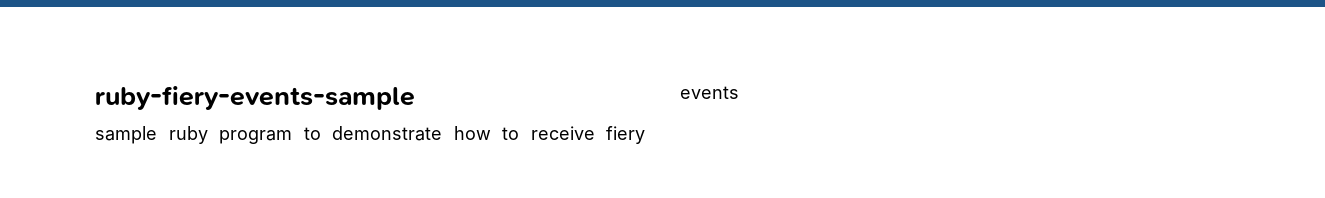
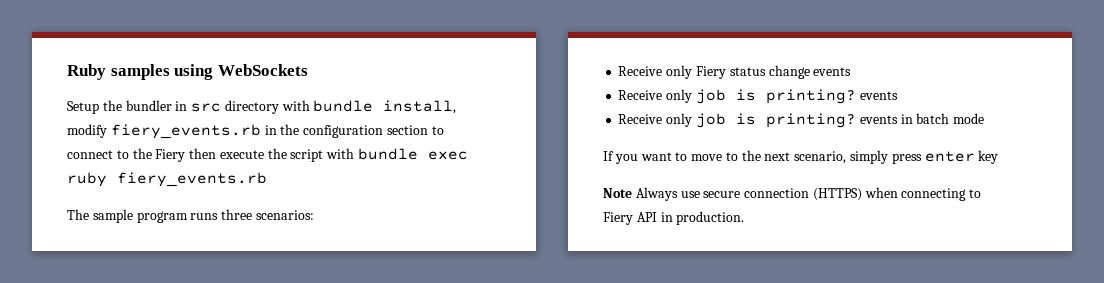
[95,86,415,110] [95,126,645,144] [680,86,739,99] ruby-fiery-events-sample // sample ruby program to demonstrate how to receive fiery events -> [67,64,308,80] [67,100,457,114] [67,124,444,139] [67,148,469,162] [67,172,267,187] [67,209,314,223] [618,65,852,79] [618,89,898,104] [618,113,985,128] [603,150,999,164] [603,187,982,201] [603,211,745,225] Ruby samples using WebSockets // Setup the bundler in src directory with bundle install, modify fiery_events.rb in the configuration section to connect to the Fiery then execute the script with bundle exec ruby fiery_events.rb // The sample program runs three scenarios: // Receive only Fiery status change events // Receive only job is printing? events // Receive only job is printing? events in batch mode // If you want to move to the next scenario, simply press enter key // Note Always use secure connection (HTTPS) when connecting to Fiery API in production.

